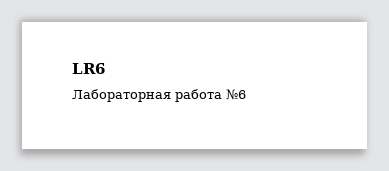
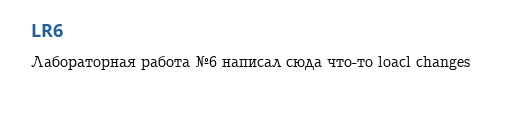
(246, 94) none -> [222,56,470,70] написал сюда что-то loacl changes

